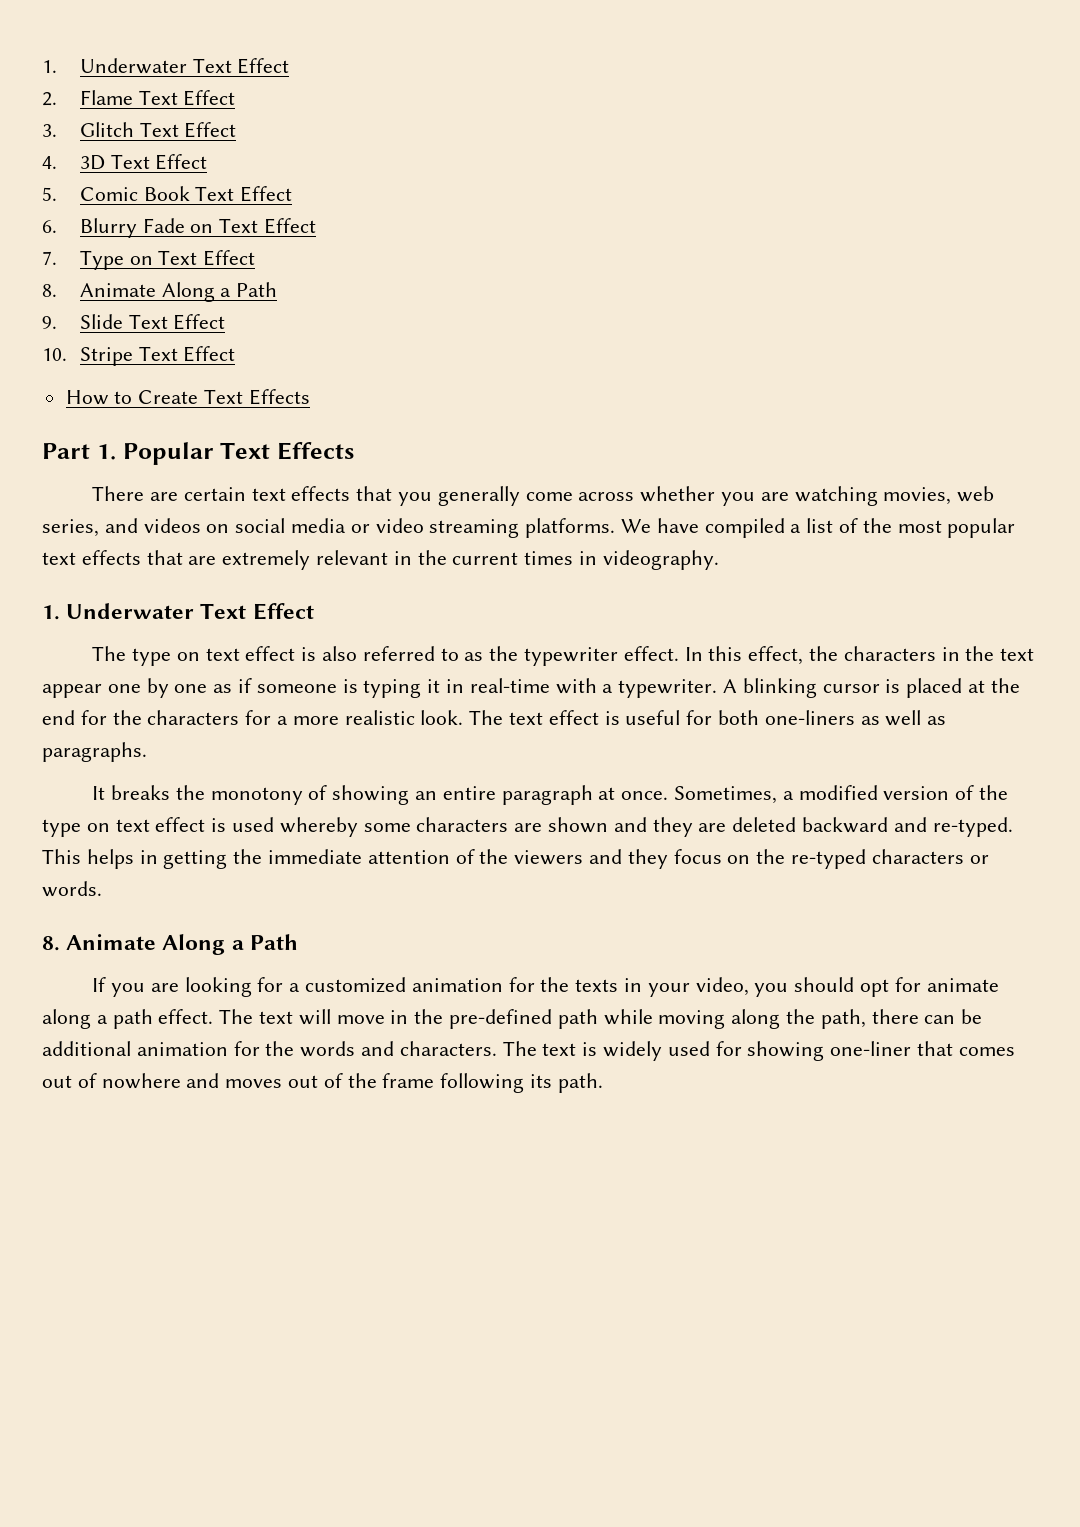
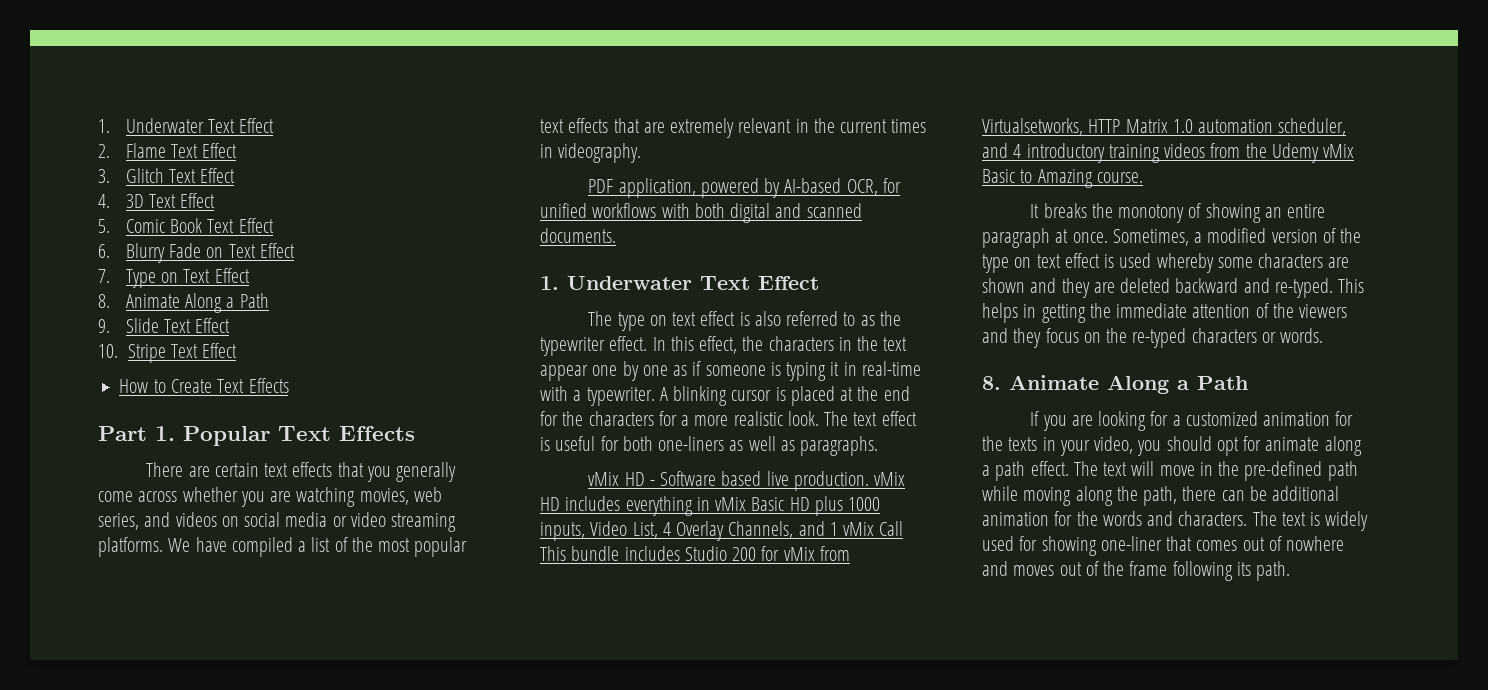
(719, 560) none -> [588,178,901,198] [540,203,862,223] [540,228,616,243] // PDF application, powered by AI-based OCR, for unified workflows with both digital and scanned documents.
(147, 752) none -> [588,471,906,491] [540,496,881,516] [540,521,904,541] [540,546,850,561] [982,118,1347,136] [982,143,1355,163] [982,169,1143,188] // vMix HD - Software based live production. vMix HD includes everything in vMix Basic HD plus 1000 inputs, Video List, 4 Overlay Channels, and 1 vMix Call This bundle includes Studio 200 for vMix from Virtualsetworks, HTTP Matrix 1.0 automation scheduler, and 4 introductory training videos from the Udemy vMix Basic to Amazing course.

